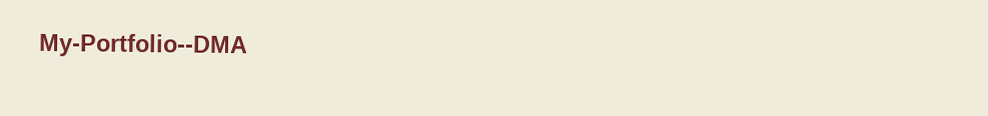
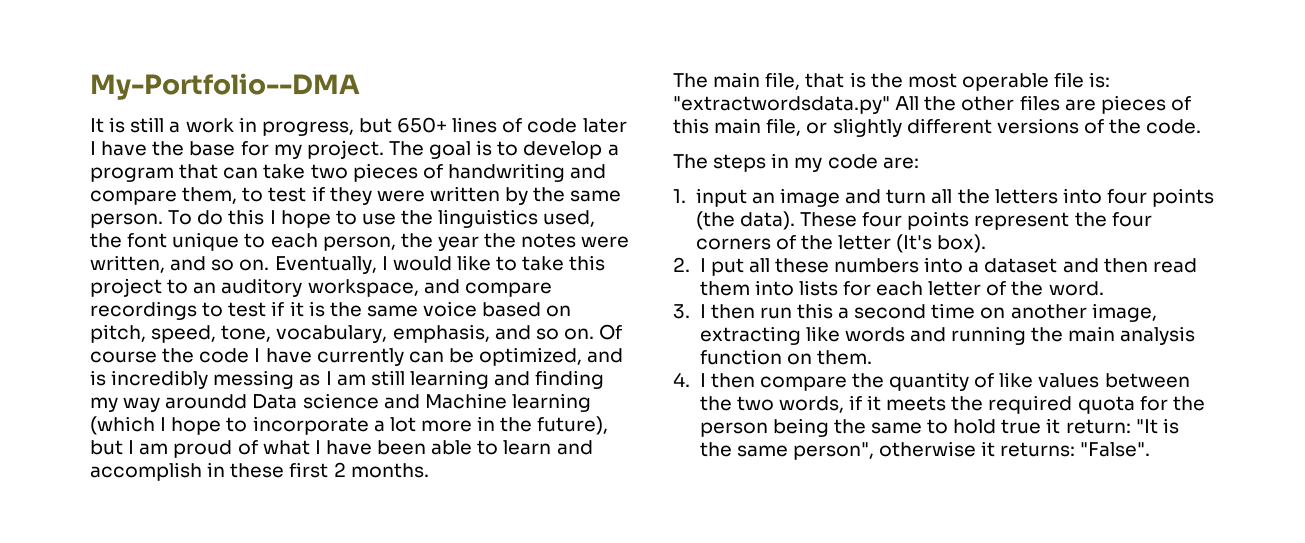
(248, 45) none -> [90,117,627,136] [90,140,619,159] [90,163,607,182] [90,186,622,205] [90,209,596,228] [90,232,630,251] [90,255,606,274] [90,278,552,297] [90,301,572,320] [90,324,623,343] [90,347,624,366] [90,370,605,389] [90,393,591,412] [90,416,609,435] [90,440,593,458] [90,462,429,481] [673,72,1111,91] [673,95,1191,114] [673,118,1202,137] [673,153,919,172] [673,188,1215,207] [695,211,1152,230] [695,234,987,253] [673,257,1197,276] [699,280,1104,296] [673,303,1157,322] [699,326,1196,345] [699,349,872,365] [673,372,1190,391] [699,395,1205,414] [699,418,1179,437] [699,441,1151,460] // It is still a work in progress, but 650+ lines of code later I have the base for my project. The goal is to develop a program that can take two pieces of handwriting and compare them, to test if they were written by the same person. To do this I hope to use the linguistics used, the font unique to each person, the year the notes were written, and so on. Eventually, I would like to take this project to an auditory workspace, and compare recordings to test if it is the same voice based on pitch, speed, tone, vocabulary, emphasis, and so on. Of course the code I have currently can be optimized, and is incredibly messing as I am still learning and finding my way aroundd Data science and Machine learning (which I hope to incorporate a lot more in the future), but I am proud of what I have been able to learn and accomplish in these first 2 months. // The main file, that is the most operable file is: "extractwordsdata.py" All the other files are pieces of this main file, or slightly different versions of the code. // The steps in my code are: // 1. input an image and turn all the letters into four points (the data). These four points represent the four corners of the letter (It's box). // 2. I put all these numbers into a dataset and then read them into lists for each letter of the word. // 3. I then run this a second time on another image, extracting like words and running the main analysis function on them. // 4. I then compare the quantity of like values between the two words, if it meets the required quota for the person being the same to hold true it return: "It is the same person", otherwise it returns: "False".

